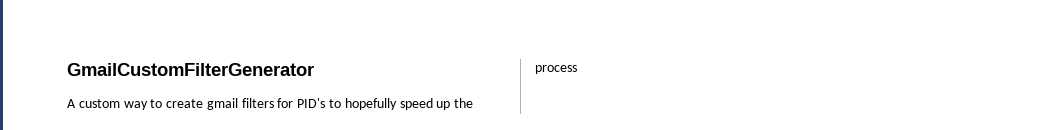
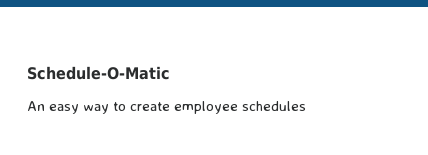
[67,63,314,76] [67,98,474,110] [535,65,577,74] GmailCustomFilterGenerator // A custom way to create gmail filters for PID's to hopefully speed up the process -> [27,66,170,80] [27,101,306,114] Schedule-O-Matic // An easy way to create employee schedules

